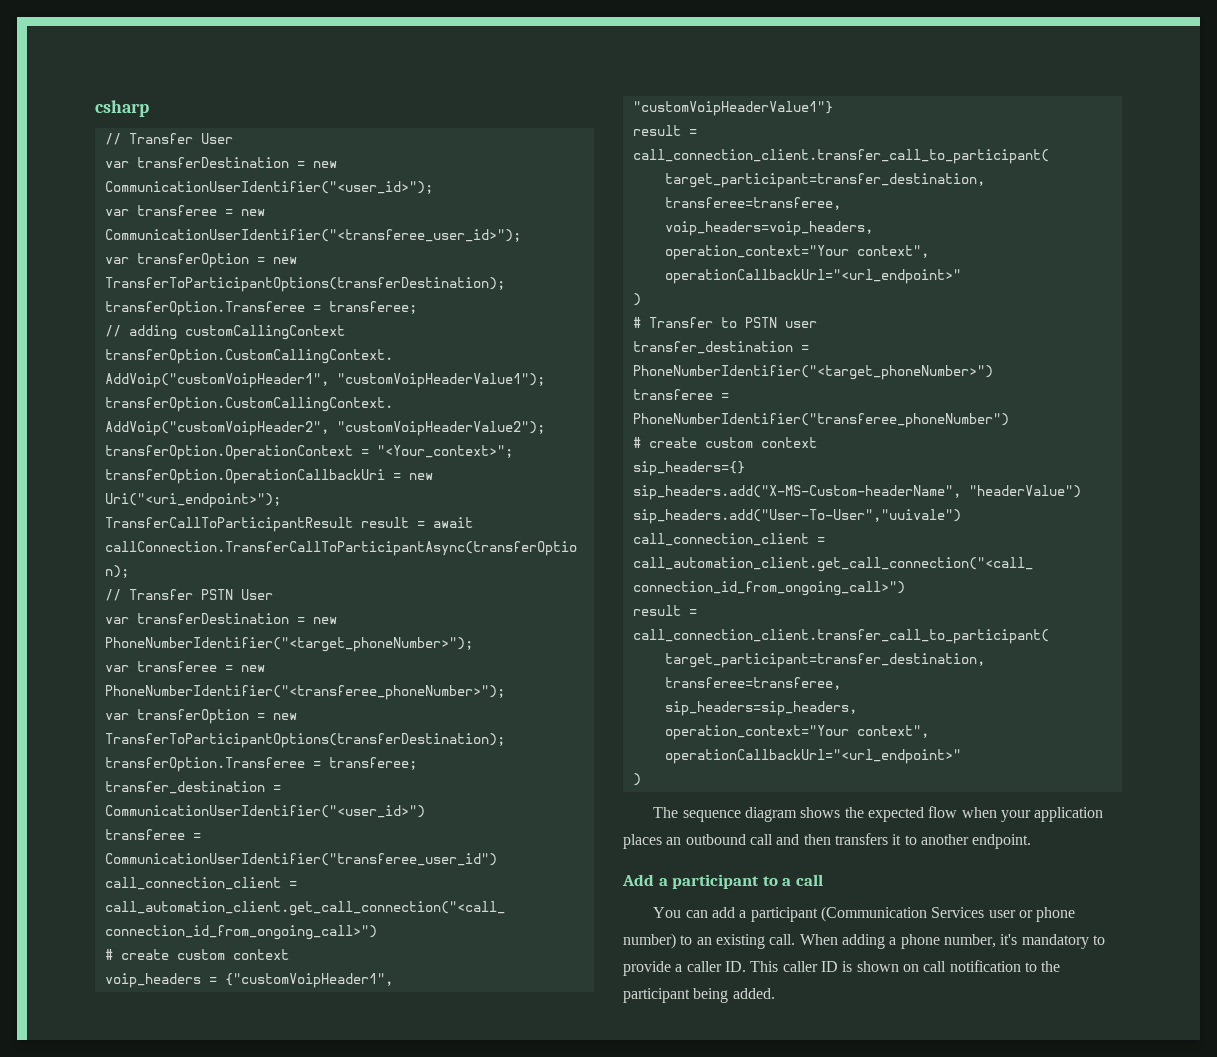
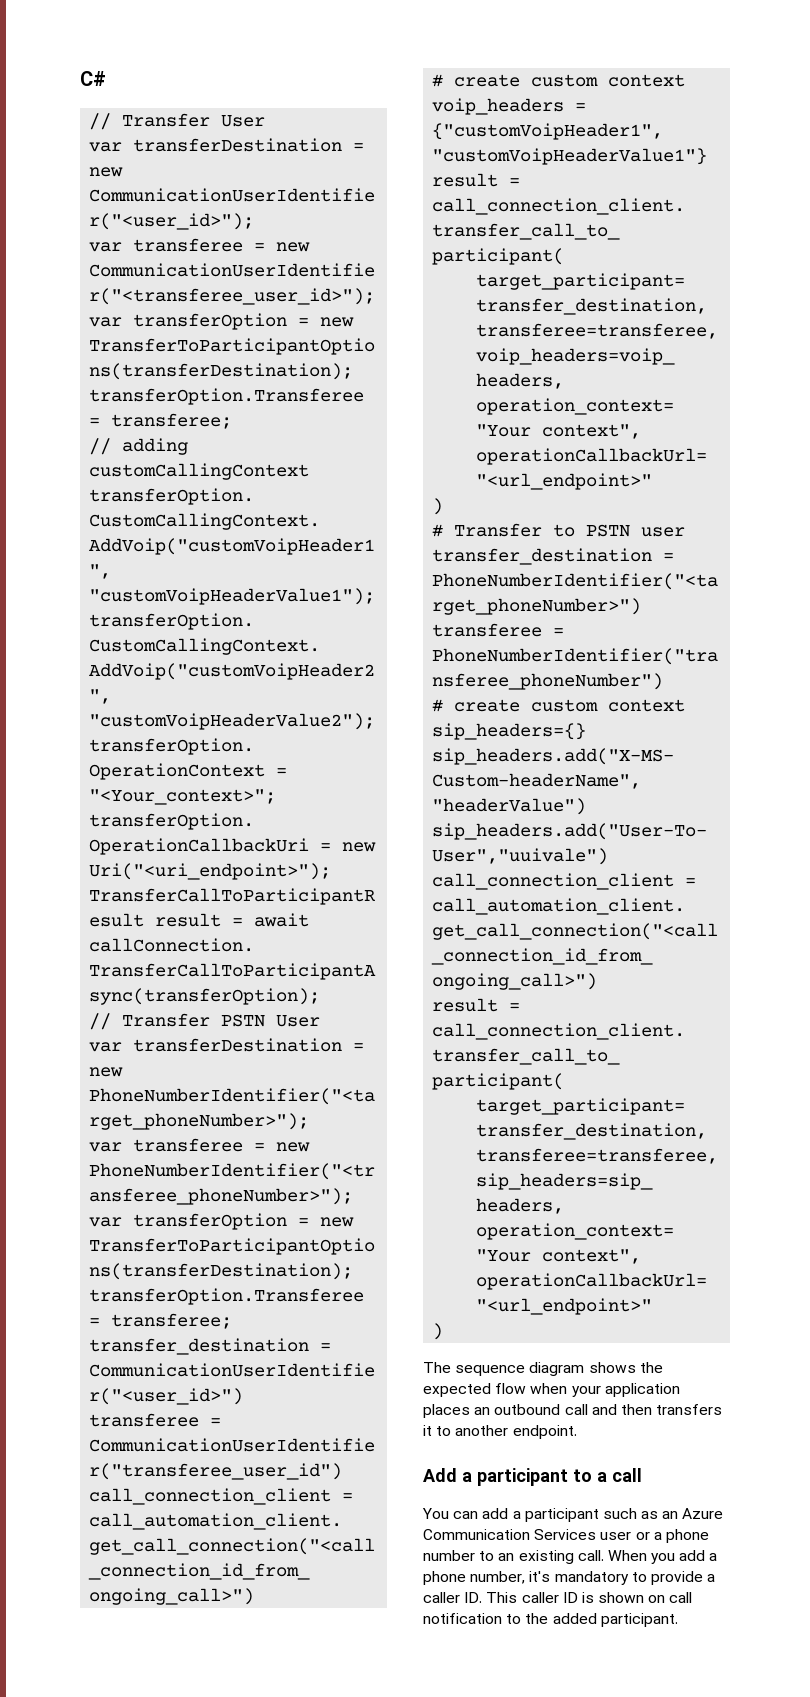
[95,100,149,117] csharp -> [80,71,106,86] C#
[820,906,1076,922] [623,933,676,949] (Communication Services user or phone number) -> [602,1508,724,1519] [423,1529,709,1543] [423,1550,475,1561] such as an Azure Communication Services user or a phone number
[841,934,885,949] adding -> [651,1550,706,1564] you add
[623,988,775,1003] participant being added. -> [552,1613,678,1627] added participant.

